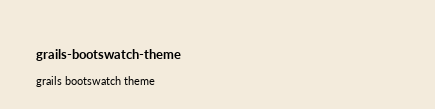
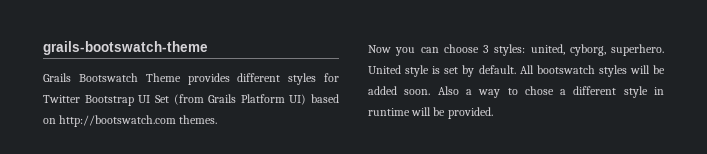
[36,76,155,87] grails bootswatch theme -> [43,73,340,85] [43,94,339,106] [43,115,218,127] [368,44,664,56] [368,65,665,77] [368,86,664,98] [368,107,493,119] Grails Bootswatch Theme provides different styles for Twitter Bootstrap UI Set (from Grails Platform UI) based on http://bootswatch.com themes. // Now you can choose 3 styles: united, cyborg, superhero. United style is set by default. All bootswatch styles will be added soon. Also a way to chose a different style in runtime will be provided.

